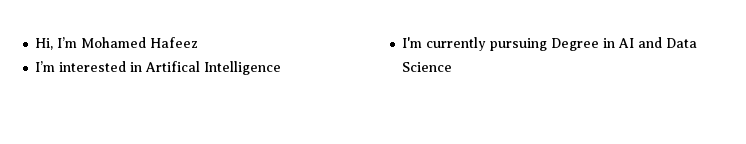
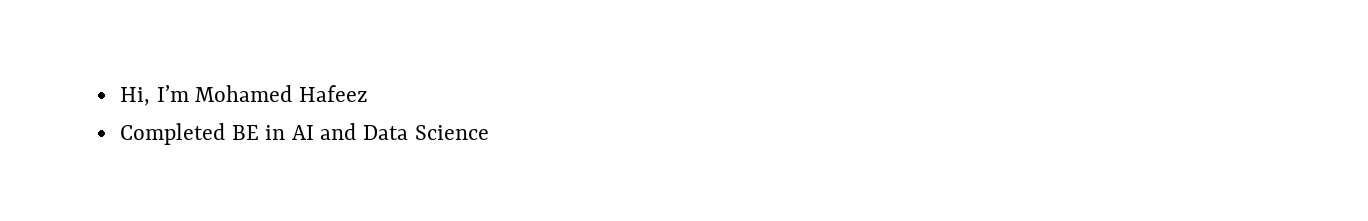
[35,61,282,75] [402,37,600,51] I’m interested in Artifical Intelligence // I'm currently pursuing Degree -> [119,123,259,145] Completed BE

